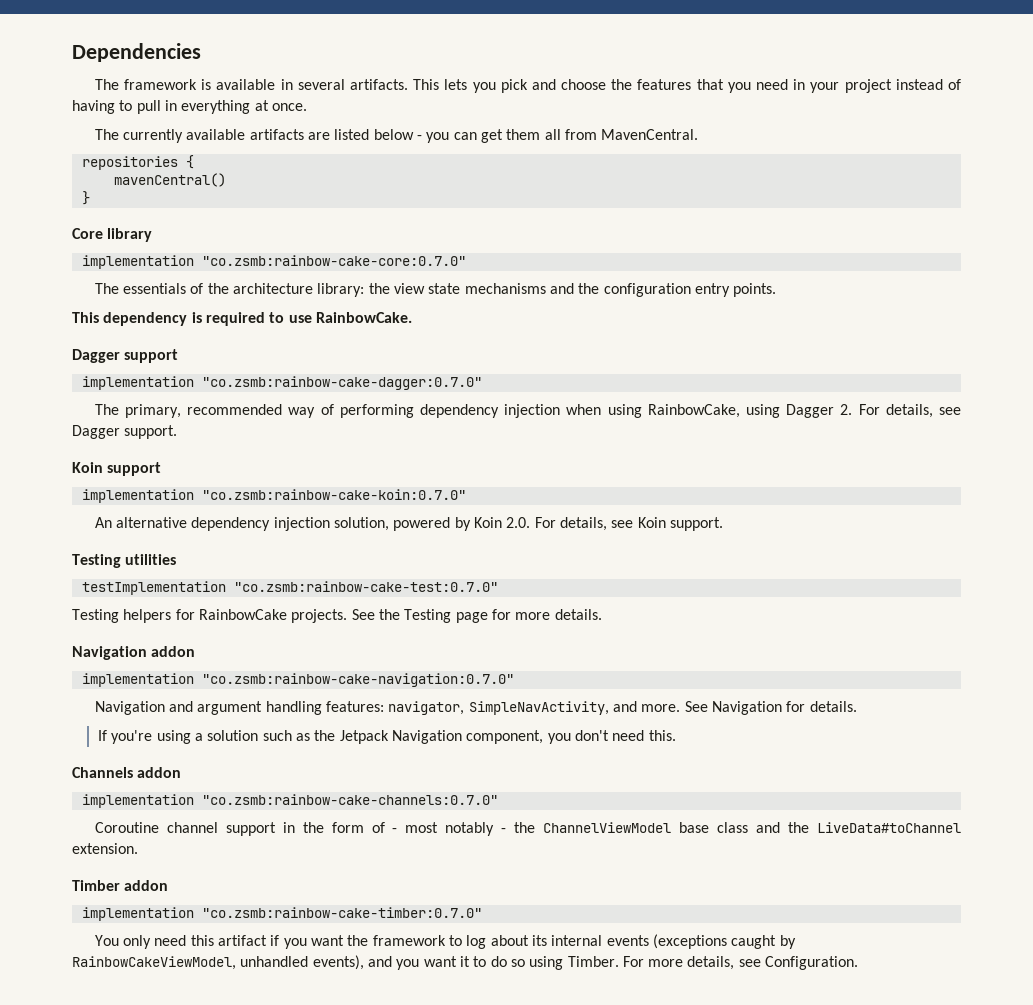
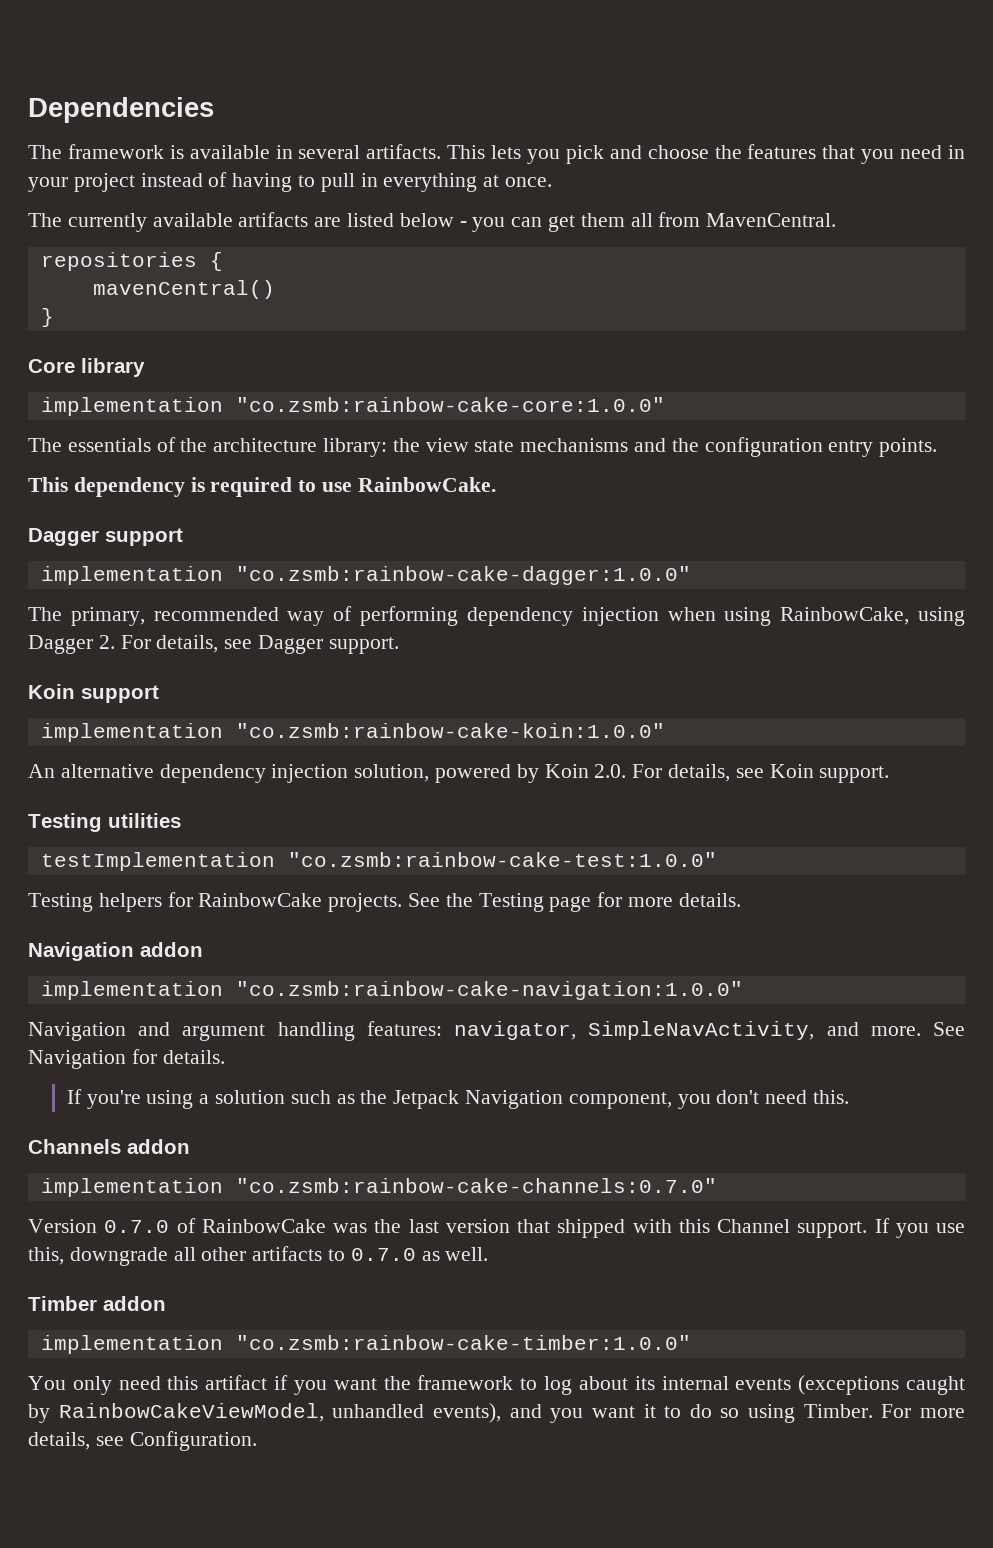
[201,255,466,266] "co.zsmb:rainbow-cake-core:0.7.0" -> [235,397,665,412] "co.zsmb:rainbow-cake-core:1.0.0"
[201,376,482,390] "co.zsmb:rainbow-cake-dagger:0.7.0" -> [235,566,691,585] "co.zsmb:rainbow-cake-dagger:1.0.0"
[201,489,466,500] "co.zsmb:rainbow-cake-koin:0.7.0" -> [235,723,665,738] "co.zsmb:rainbow-cake-koin:1.0.0"
[233,581,498,592] "co.zsmb:rainbow-cake-test:0.7.0" -> [287,852,717,867] "co.zsmb:rainbow-cake-test:1.0.0"
[201,673,514,687] "co.zsmb:rainbow-cake-navigation:0.7.0" -> [235,981,743,1000] "co.zsmb:rainbow-cake-navigation:1.0.0"
[94,822,962,836] [72,843,138,854] Coroutine channel support in the form of - most notably - the ChannelViewModel base class and the LiveData#toChannel extension. -> [28,1218,965,1238] [28,1246,489,1266] Version 0.7.0 of RainbowCake was the last version that shipped with this Channel support. If you use this, downgrade all other artifacts to 0.7.0 as well.
[201,907,482,918] "co.zsmb:rainbow-cake-timber:0.7.0" -> [235,1335,691,1350] "co.zsmb:rainbow-cake-timber:1.0.0"

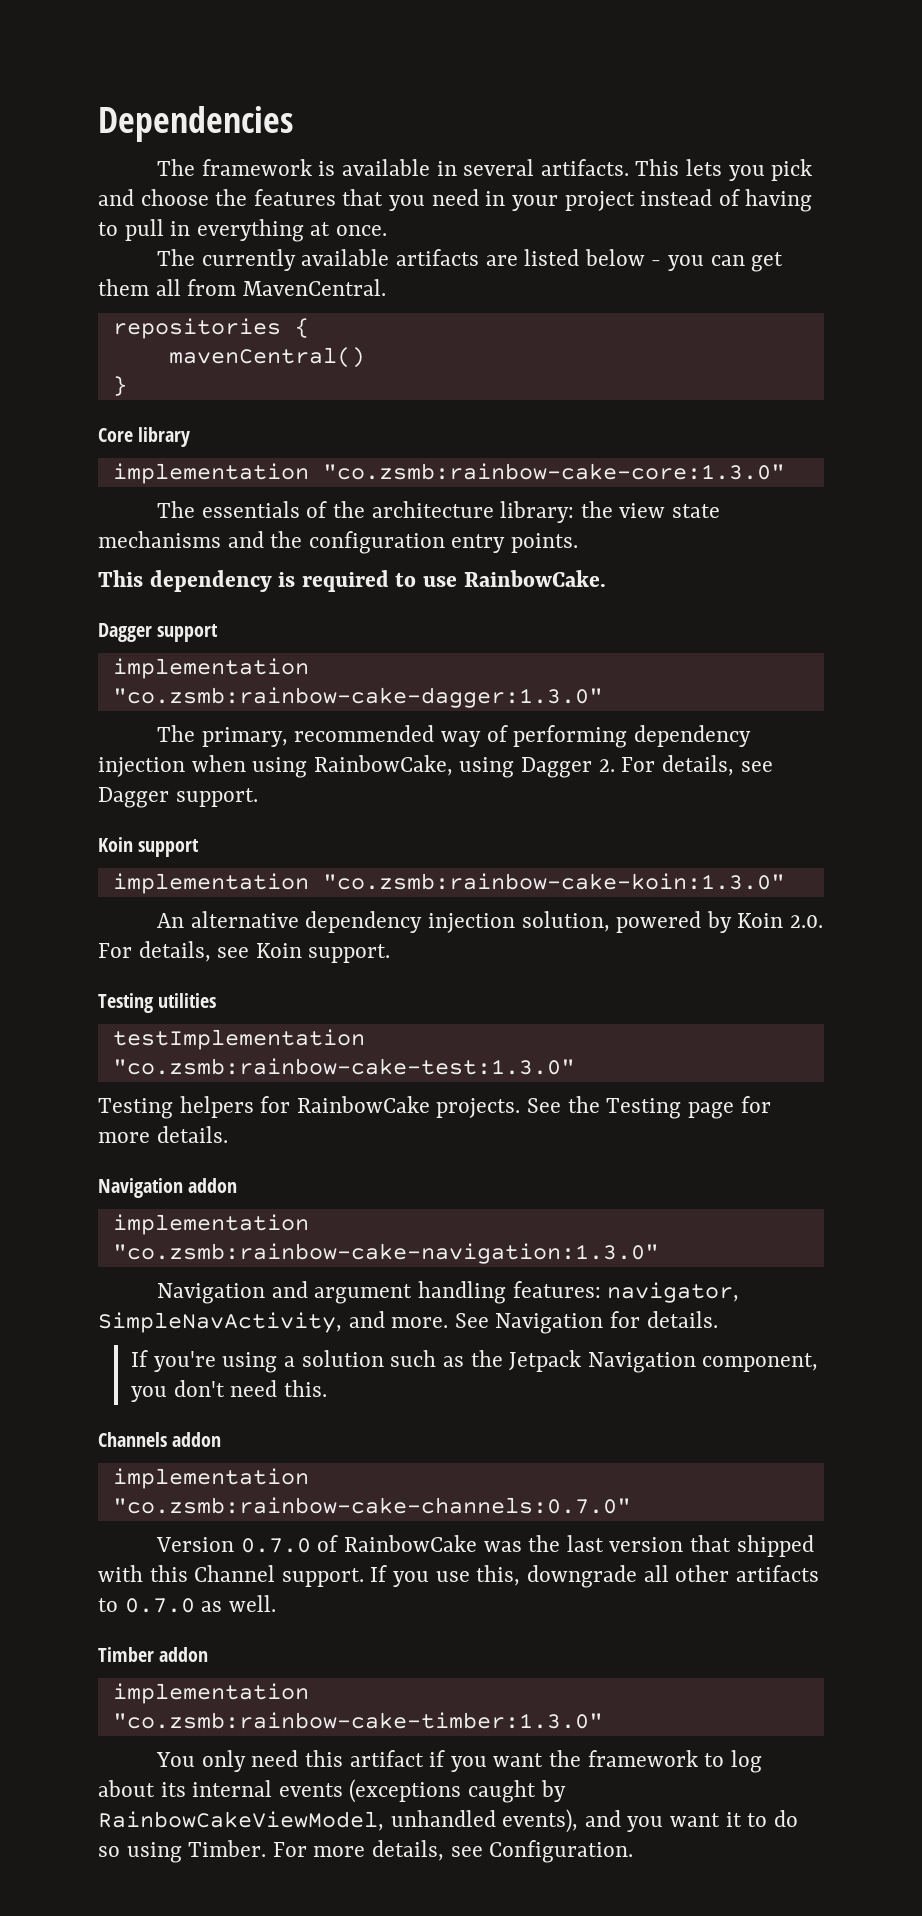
[235,397,665,412] "co.zsmb:rainbow-cake-core:1.0.0" -> [322,463,785,480] "co.zsmb:rainbow-cake-core:1.3.0"
[235,566,691,585] "co.zsmb:rainbow-cake-dagger:1.0.0" -> [112,687,603,708] "co.zsmb:rainbow-cake-dagger:1.3.0"
[235,723,665,738] "co.zsmb:rainbow-cake-koin:1.0.0" -> [322,873,785,890] "co.zsmb:rainbow-cake-koin:1.3.0"
[287,852,717,867] "co.zsmb:rainbow-cake-test:1.0.0" -> [112,1058,575,1075] "co.zsmb:rainbow-cake-test:1.3.0"
[235,981,743,1000] "co.zsmb:rainbow-cake-navigation:1.0.0" -> [112,1243,659,1264] "co.zsmb:rainbow-cake-navigation:1.3.0"
[235,1335,691,1350] "co.zsmb:rainbow-cake-timber:1.0.0" -> [112,1712,603,1729] "co.zsmb:rainbow-cake-timber:1.3.0"

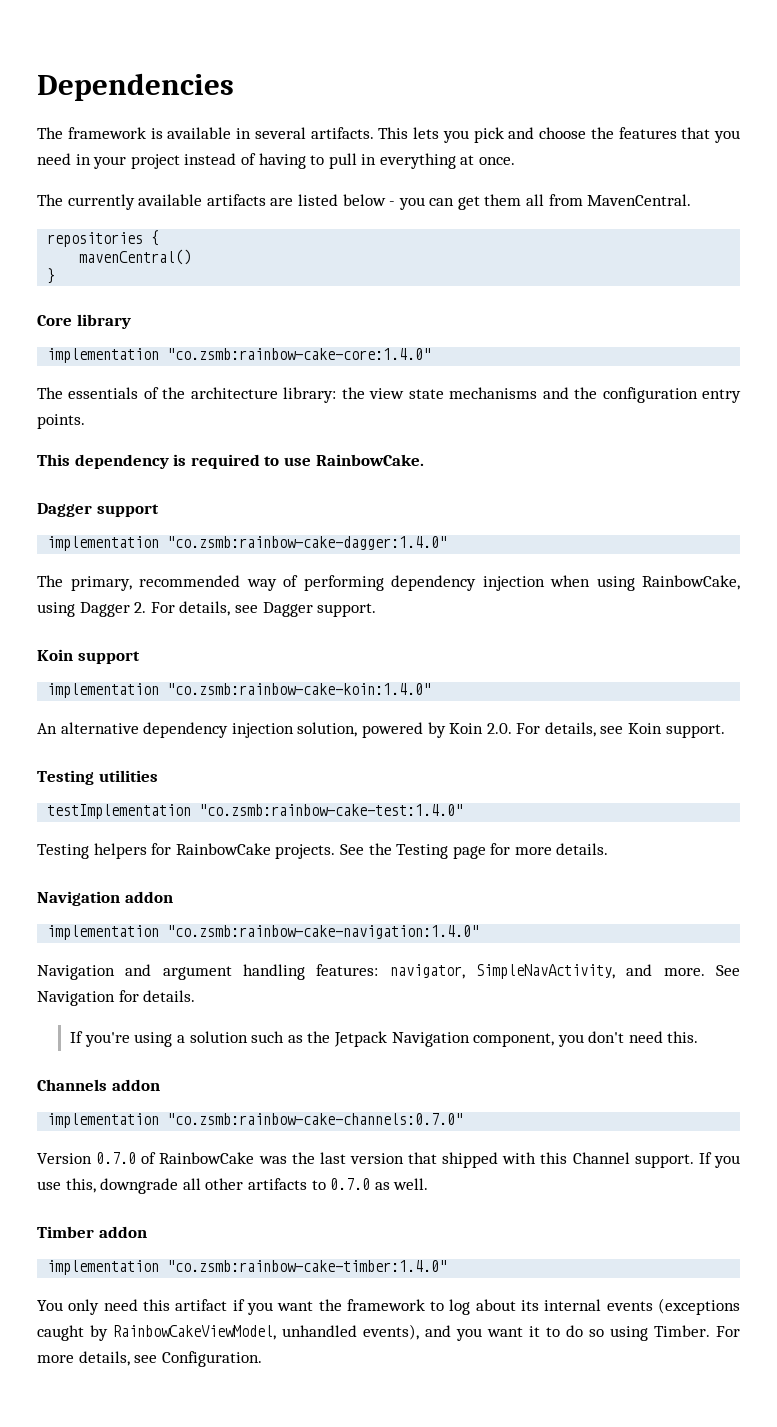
[322,463,785,480] "co.zsmb:rainbow-cake-core:1.3.0" -> [167,348,432,360] "co.zsmb:rainbow-cake-core:1.4.0"
[112,687,603,708] "co.zsmb:rainbow-cake-dagger:1.3.0" -> [167,536,448,550] "co.zsmb:rainbow-cake-dagger:1.4.0"
[322,873,785,890] "co.zsmb:rainbow-cake-koin:1.3.0" -> [167,683,432,695] "co.zsmb:rainbow-cake-koin:1.4.0"
[112,1058,575,1075] "co.zsmb:rainbow-cake-test:1.3.0" -> [199,804,464,816] "co.zsmb:rainbow-cake-test:1.4.0"
[112,1243,659,1264] "co.zsmb:rainbow-cake-navigation:1.3.0" -> [167,925,480,939] "co.zsmb:rainbow-cake-navigation:1.4.0"
[112,1712,603,1729] "co.zsmb:rainbow-cake-timber:1.3.0" -> [167,1260,448,1272] "co.zsmb:rainbow-cake-timber:1.4.0"

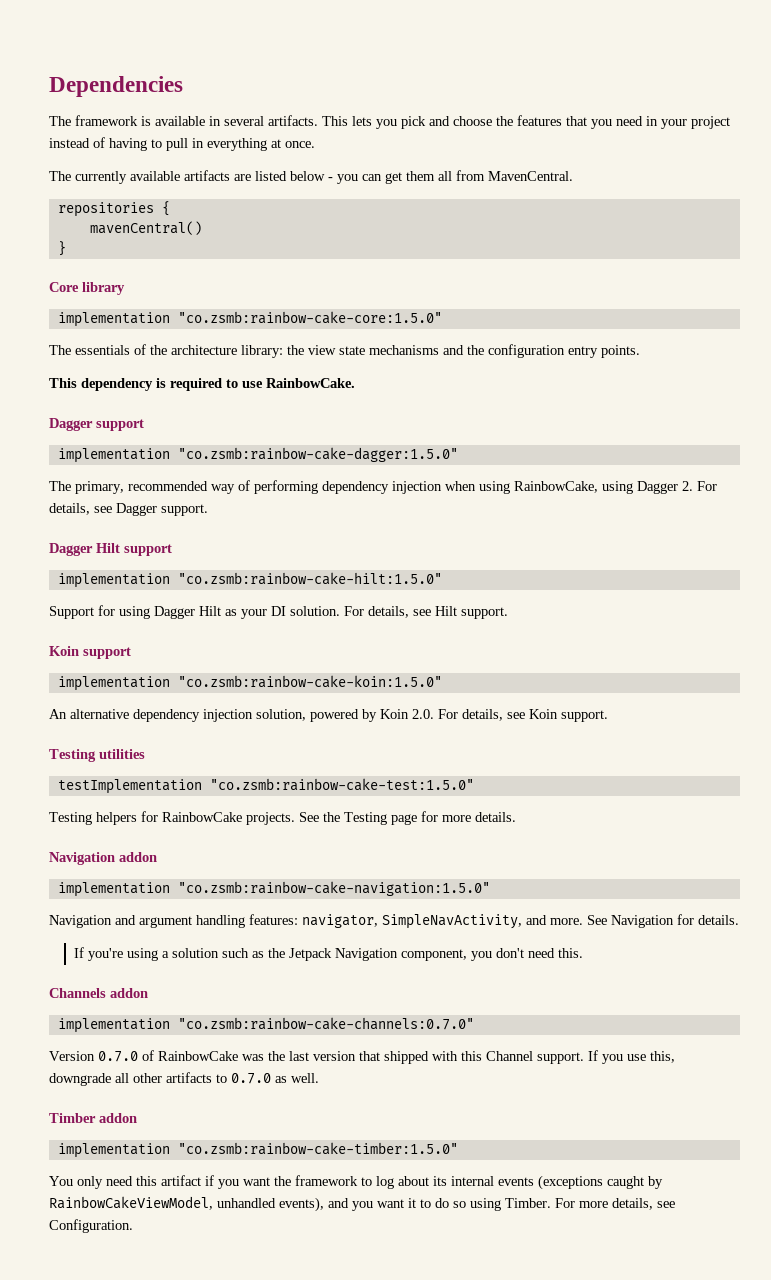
[167,348,432,360] "co.zsmb:rainbow-cake-core:1.4.0" -> [177,311,442,324] "co.zsmb:rainbow-cake-core:1.5.0"
[167,536,448,550] "co.zsmb:rainbow-cake-dagger:1.4.0" -> [177,447,458,462] "co.zsmb:rainbow-cake-dagger:1.5.0"
(377, 610) none -> [49,543,172,556] [57,572,442,588] [49,605,508,619] // Dagger Hilt support // implementation "co.zsmb:rainbow-cake-hilt:1.5.0" // Support for using Dagger Hilt as your DI solution. For details, see Hilt support.
[167,683,432,695] "co.zsmb:rainbow-cake-koin:1.4.0" -> [177,675,442,688] "co.zsmb:rainbow-cake-koin:1.5.0"
[199,804,464,816] "co.zsmb:rainbow-cake-test:1.4.0" -> [209,778,474,791] "co.zsmb:rainbow-cake-test:1.5.0"
[167,925,480,939] "co.zsmb:rainbow-cake-navigation:1.4.0" -> [177,881,490,896] "co.zsmb:rainbow-cake-navigation:1.5.0"
[167,1260,448,1272] "co.zsmb:rainbow-cake-timber:1.4.0" -> [177,1142,458,1155] "co.zsmb:rainbow-cake-timber:1.5.0"

